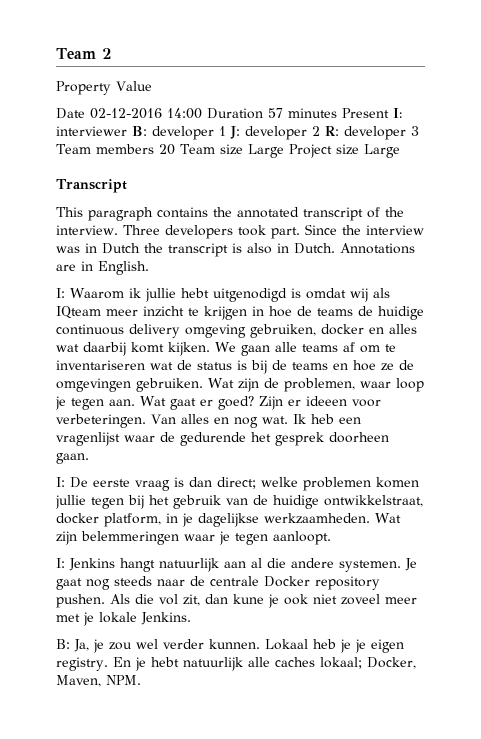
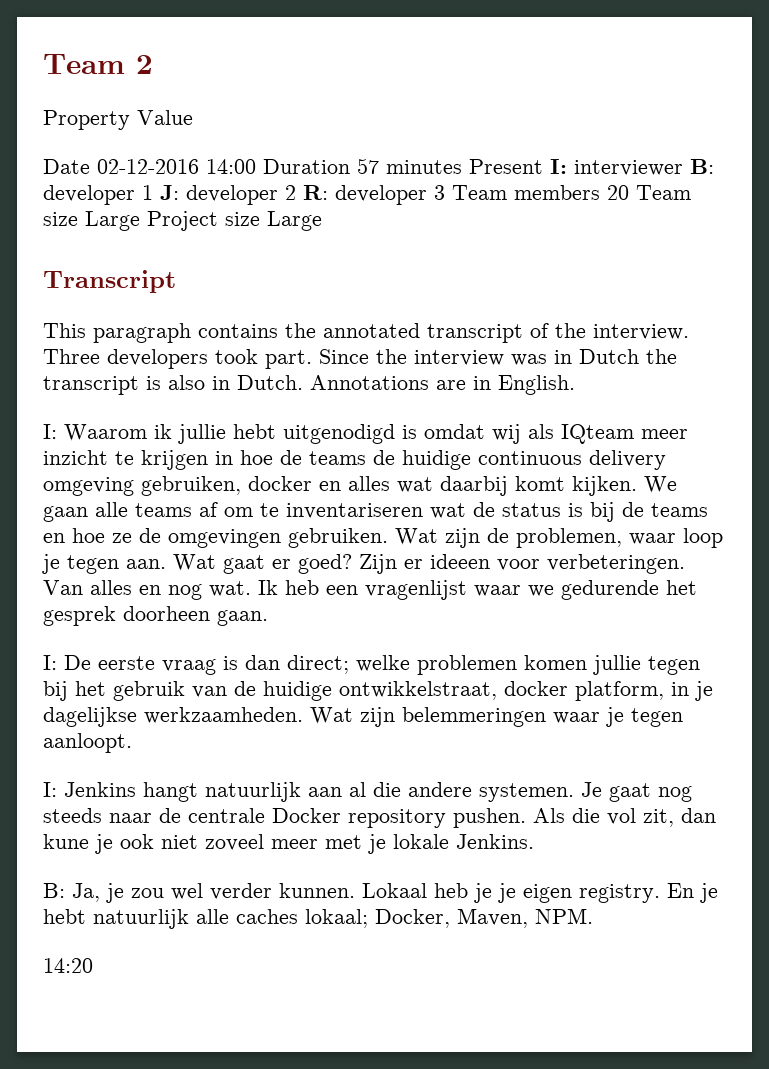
[160,432,175,442] de -> [528,585,554,597] we
(141, 680) none -> [43,958,93,973] // 14:20

